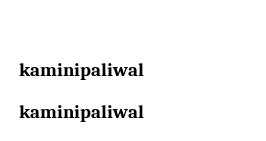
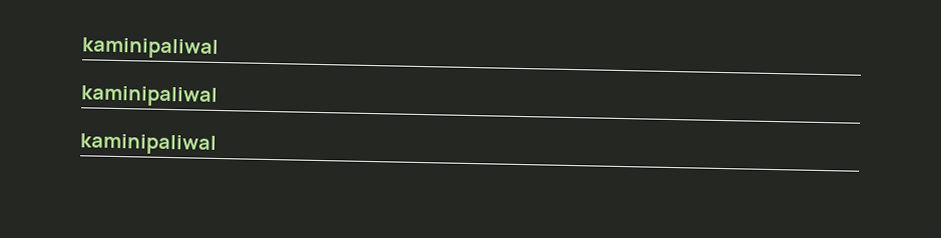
[19,63,144,80] [19,105,144,122] kaminipaliwal // kaminipaliwal -> [82,37,219,59] [81,85,218,107] [80,133,217,155] kaminipaliwal // kaminipaliwal // kaminipaliwal

